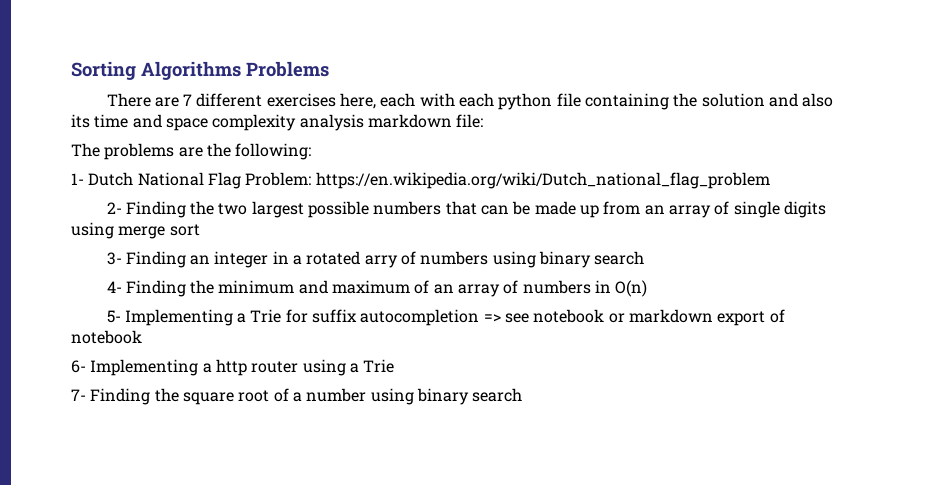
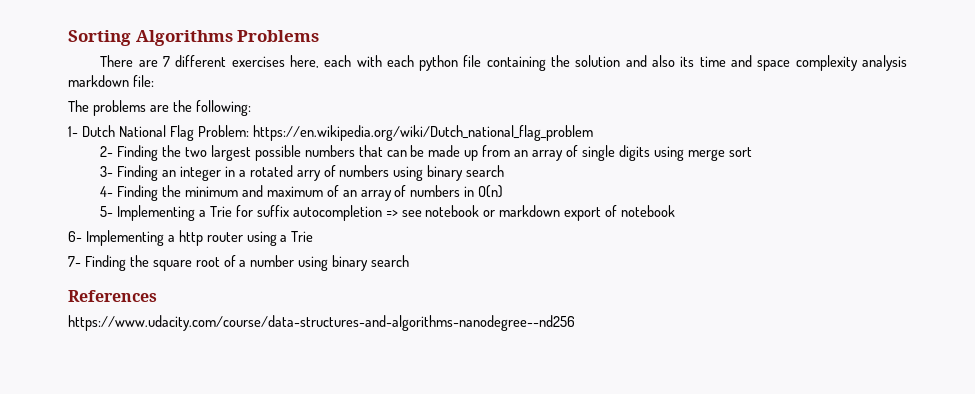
(523, 395) none -> [68,290,157,302] [68,315,575,331] // References // https://www.udacity.com/course/data-structures-and-algorithms-nanodegree--nd256

